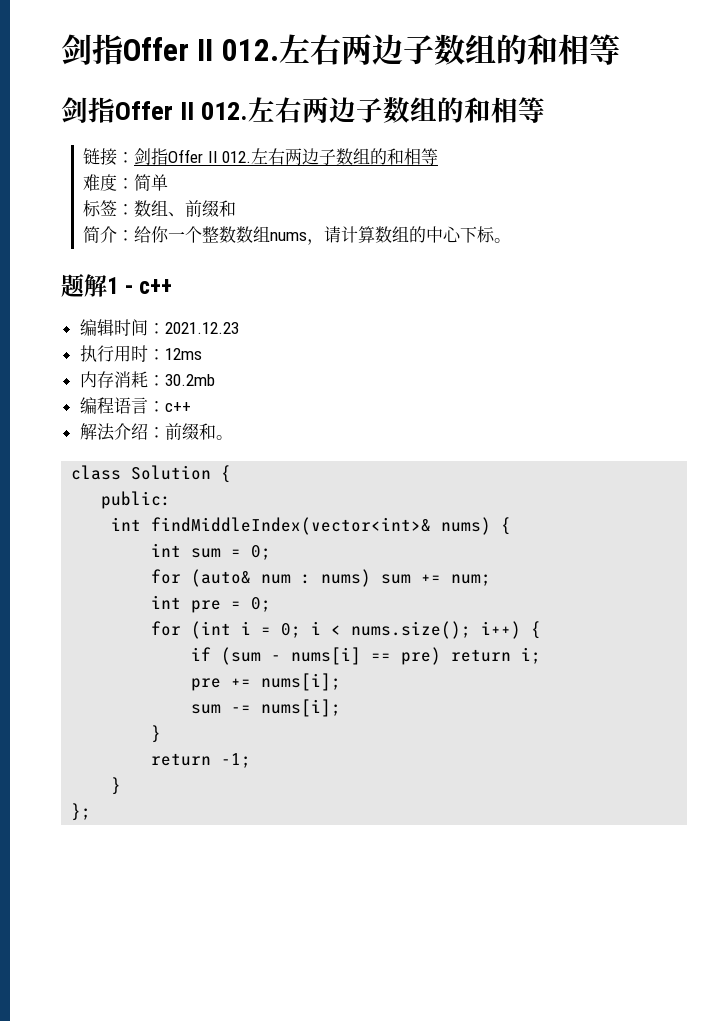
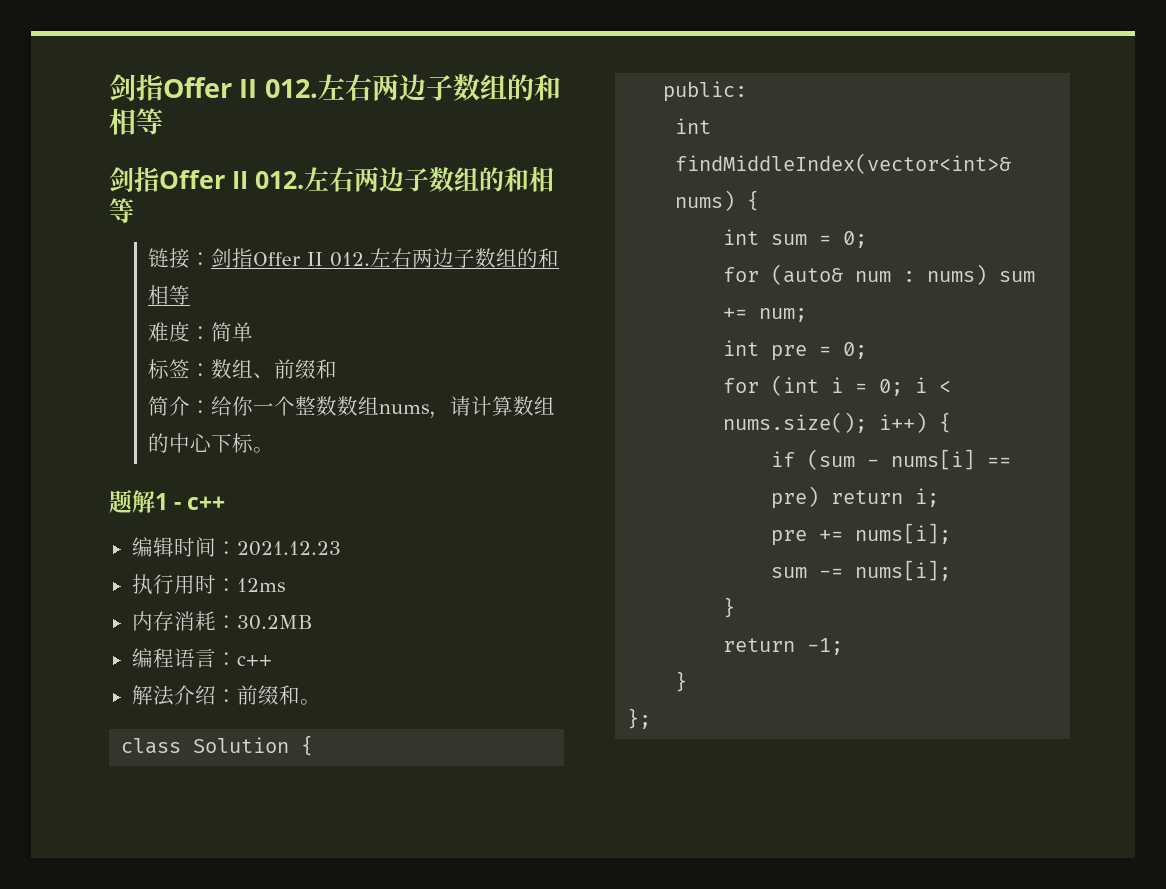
[164,374,215,386] 30.2mb -> [236,615,313,630] 30.2MB

